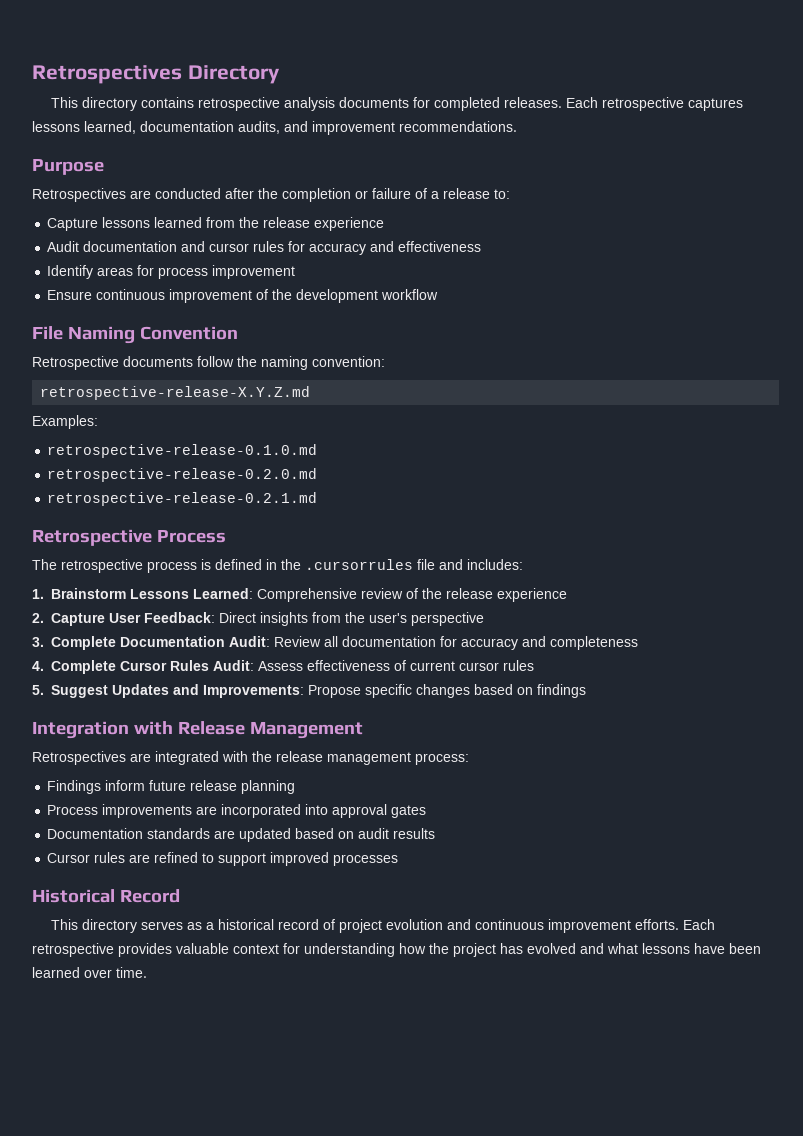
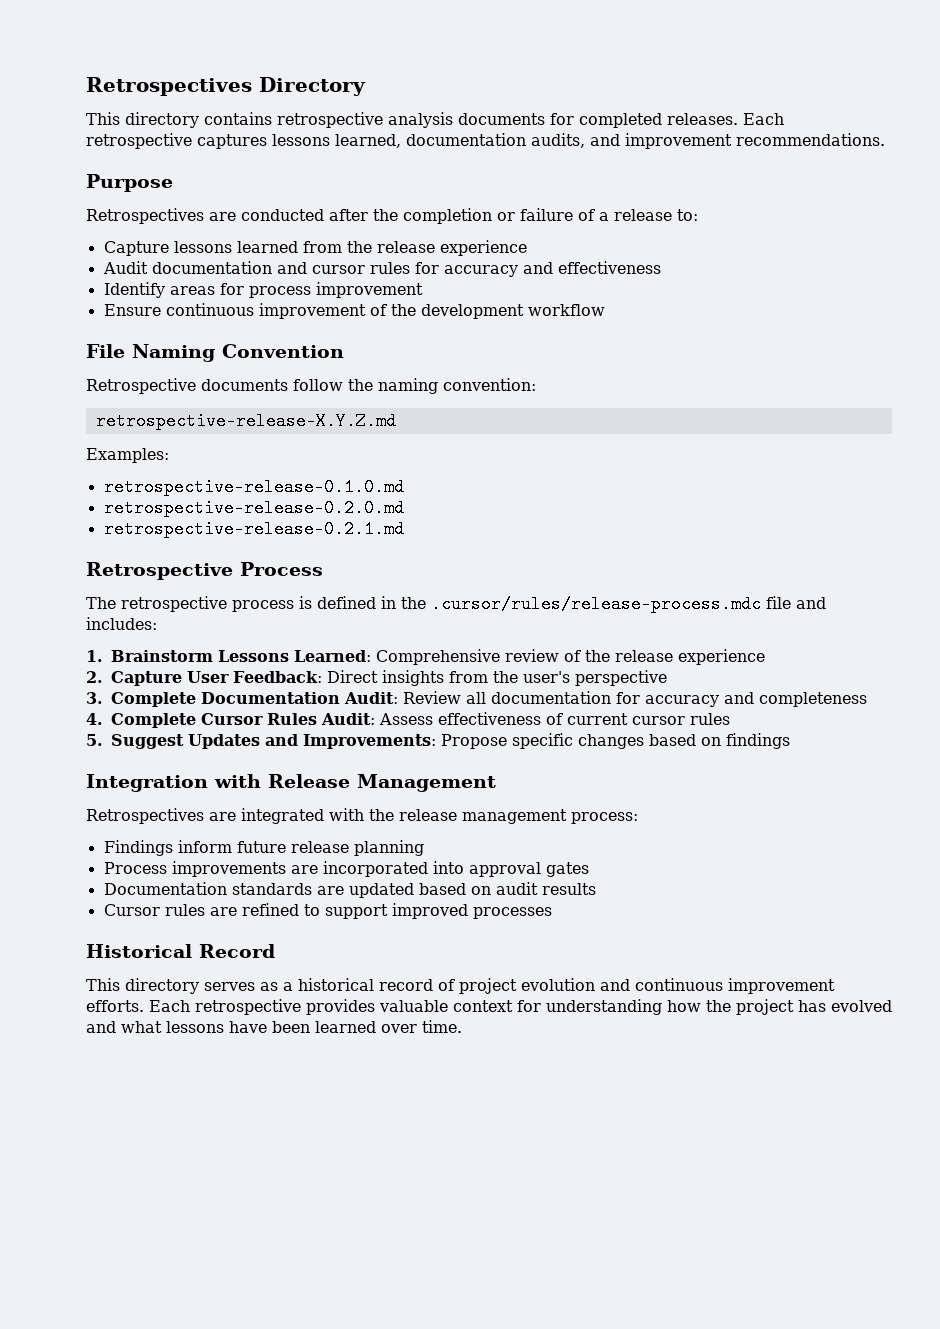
[305,559,413,570] .cursorrules -> [431,595,761,613] .cursor/rules/release-process.mdc

